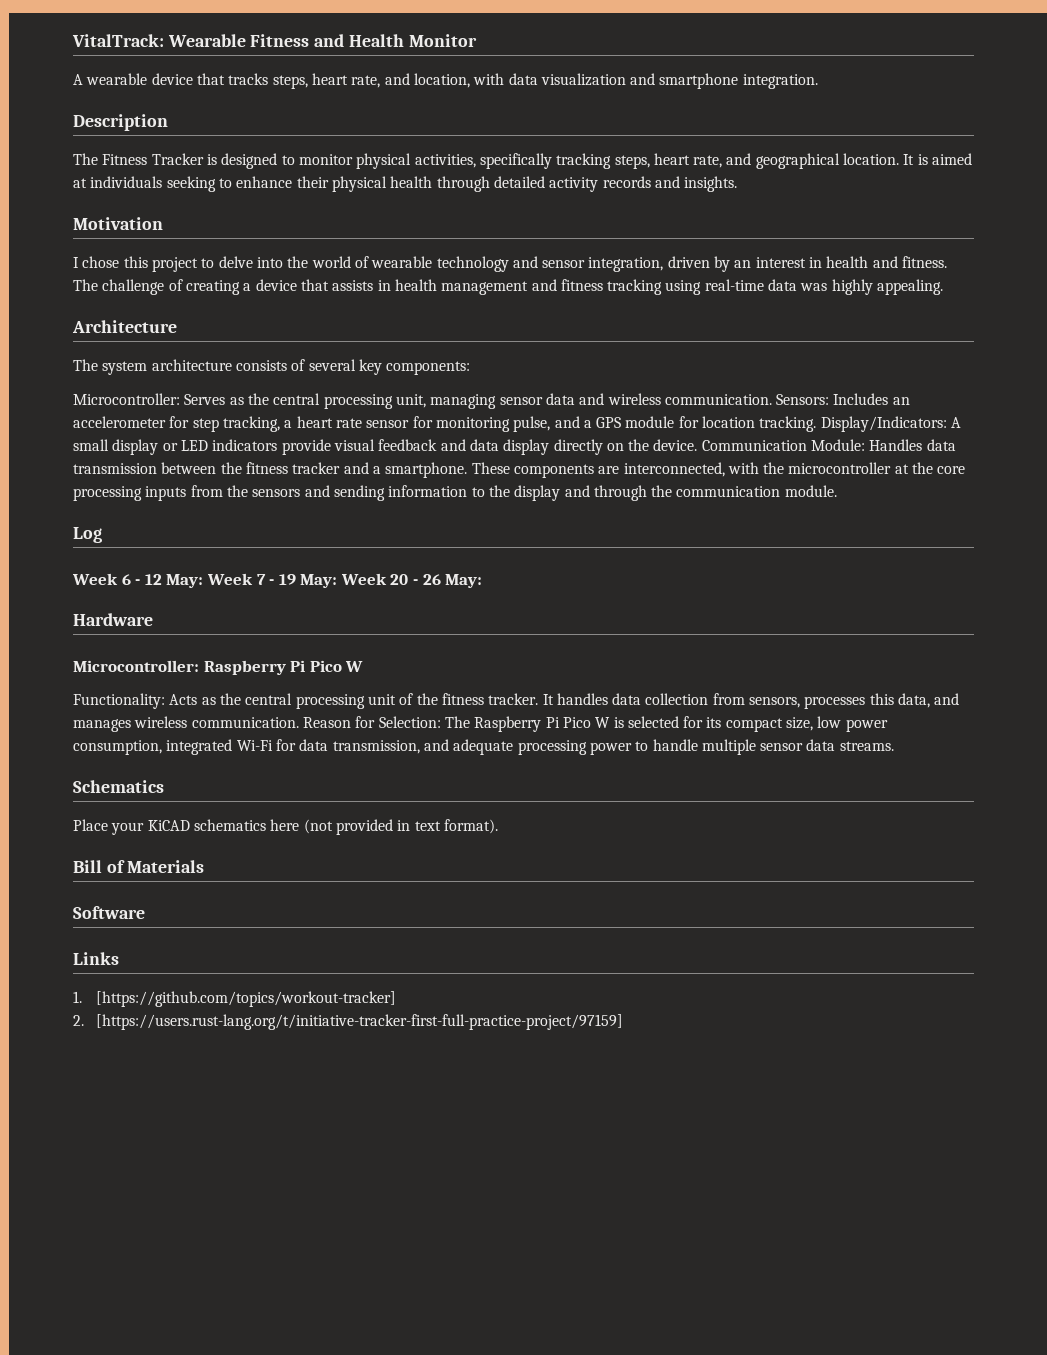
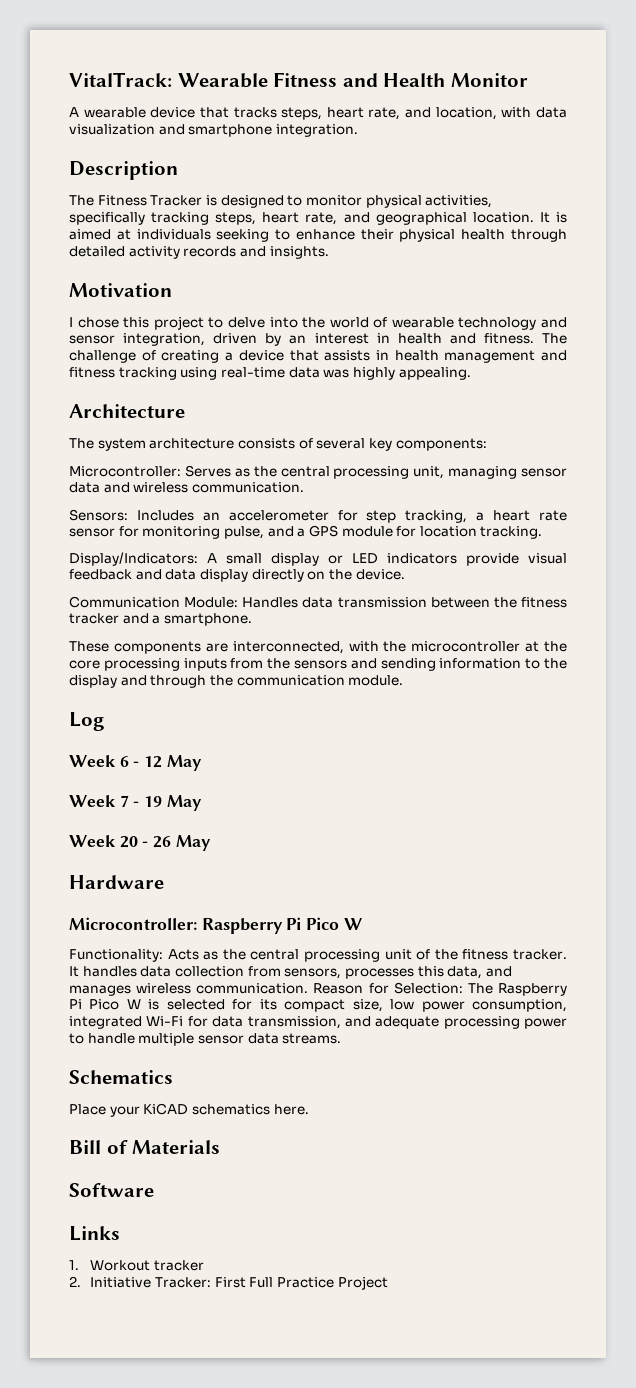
(772, 399) none -> (304, 487) //
(817, 424) none -> (543, 532) //
(698, 445) none -> (405, 574) //
(468, 470) none -> (252, 619) //
[166,574,204,588] May: -> [166,755,202,771] May //
[300,574,338,588] May: -> [166,795,202,811] May //
[445,574,483,588] May: -> [175,835,211,851] May
[270,819,498,835] here (not provided in text format). -> [273,1104,309,1115] here.
[95,991,396,1007] [https://github.com/topics/workout-tracker] -> [90,1260,205,1271] Workout tracker
[95,1014,623,1030] [https://users.rust-lang.org/t/initiative-tracker-first-full-practice-project/97159] -> [90,1276,388,1290] Initiative Tracker: First Full Practice Project

